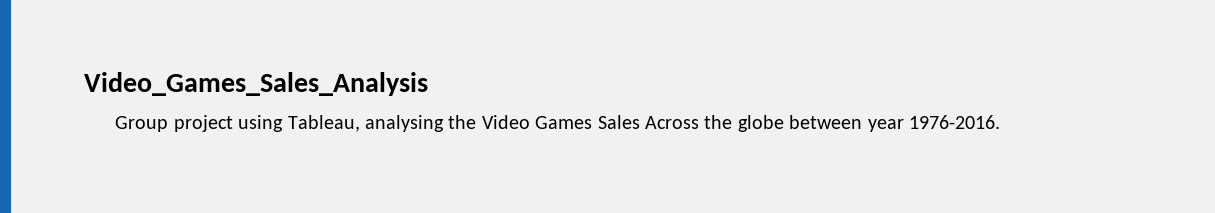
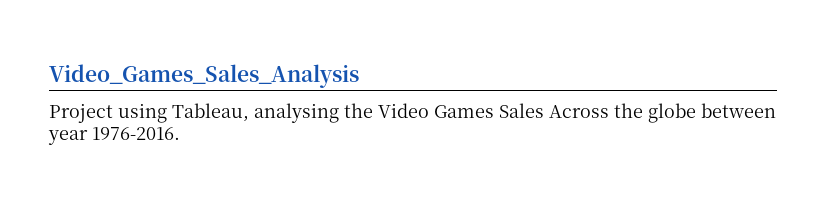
[115,115,233,132] Group project -> [49,103,113,123] Project

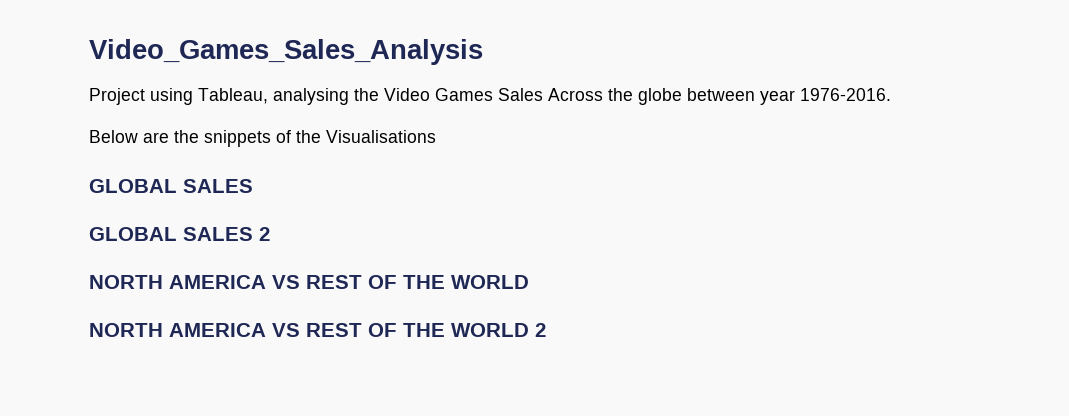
(180, 133) none -> [89,130,436,147] [89,179,253,193] [89,227,270,241] [89,275,529,289] [89,323,546,337] // Below are the snippets of the Visualisations // GLOBAL SALES // GLOBAL SALES 2 // NORTH AMERICA VS REST OF THE WORLD // NORTH AMERICA VS REST OF THE WORLD 2

